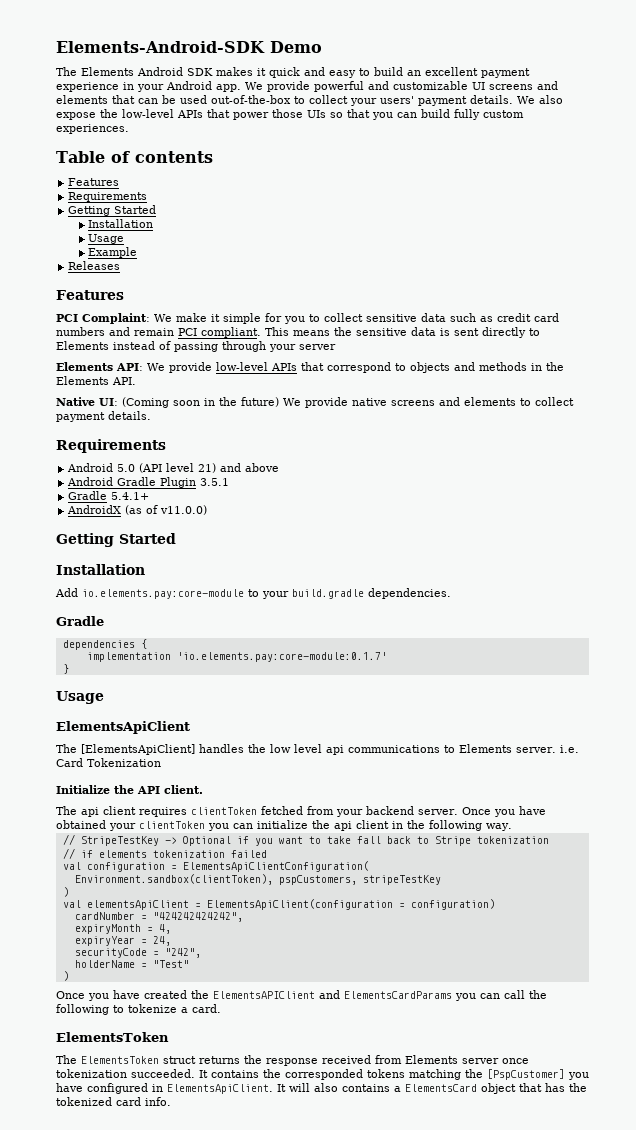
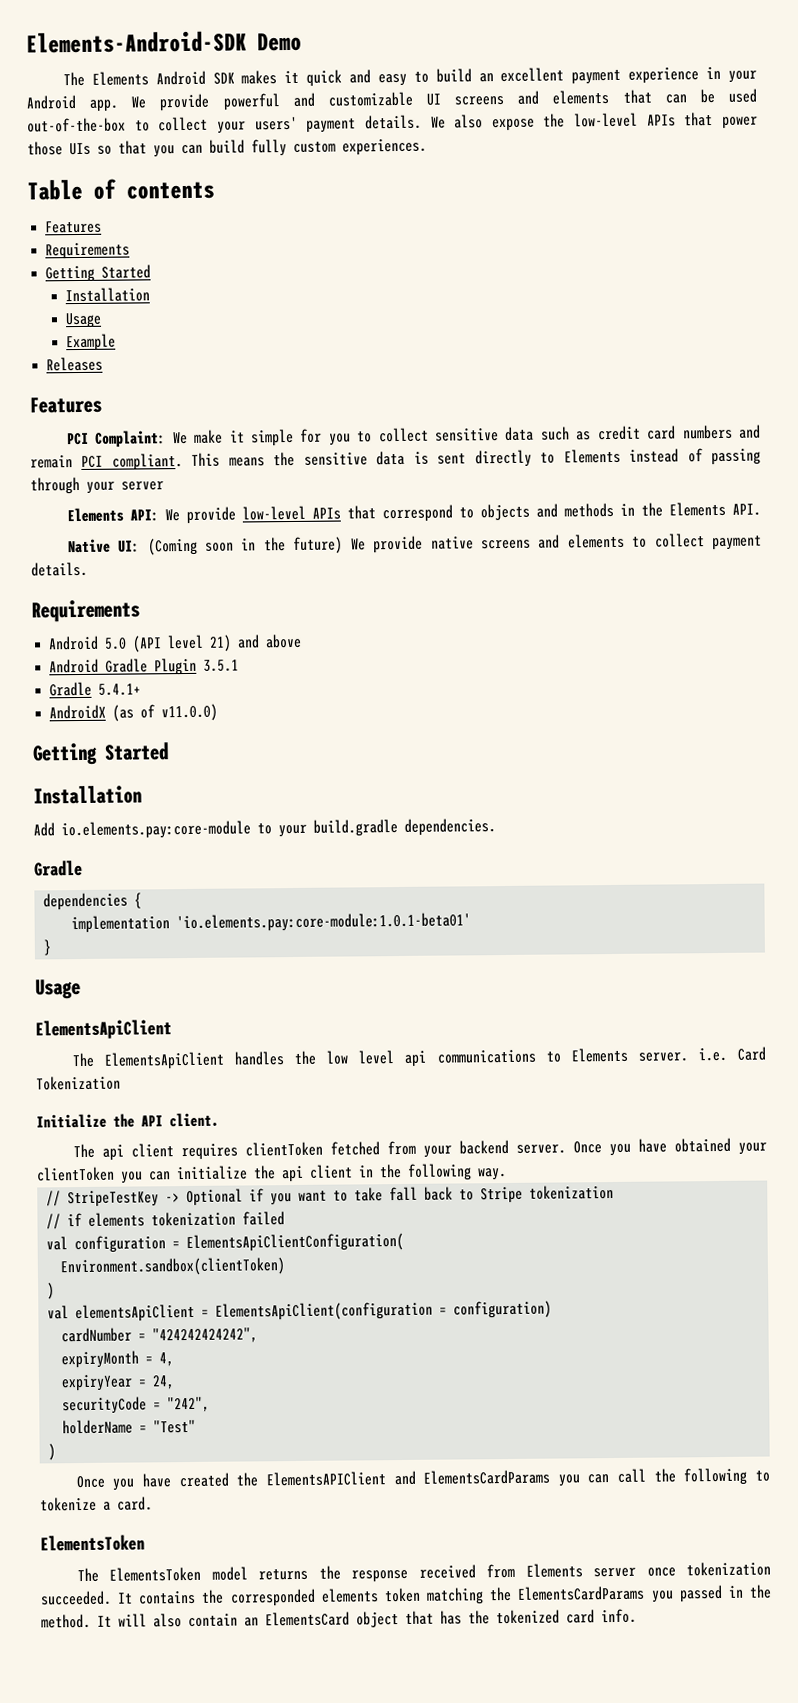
[176,652,387,662] 'io.elements.pay:core-module:0.1.7' -> [176,912,472,933] 'io.elements.pay:core-module:1.0.1-beta01'
[81,744,195,755] [ElementsApiClient] -> [103,1051,225,1070] ElementsApiClient
[74,874,441,885] Environment.sandbox(clientToken), pspCustomers, stripeTestKey -> [60,1257,286,1277] Environment.sandbox(clientToken)
[163,1056,196,1064] struct -> [211,1566,248,1581] model
[367,1069,589,1080] [56,1083,273,1094] tokens matching the [PspCustomer] you have configured in ElementsApiClient. -> [320,1584,772,1605] [41,1613,91,1629] elements token matching the ElementsCardParams you passed in the method.
[342,1084,401,1092] contains a -> [188,1613,259,1628] contain an

